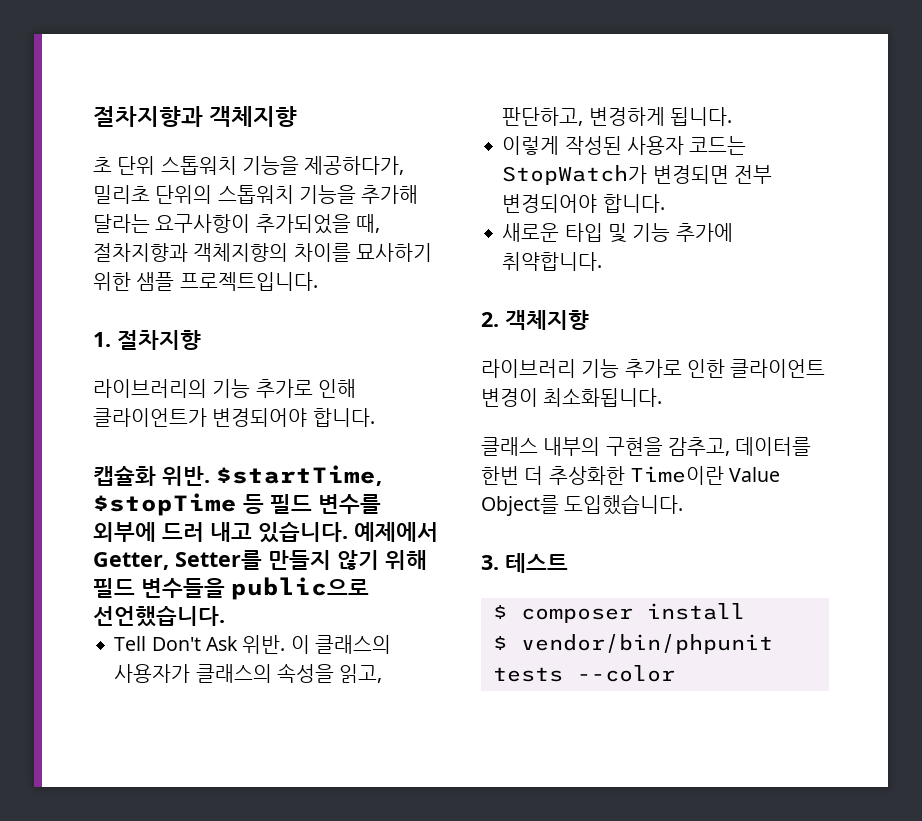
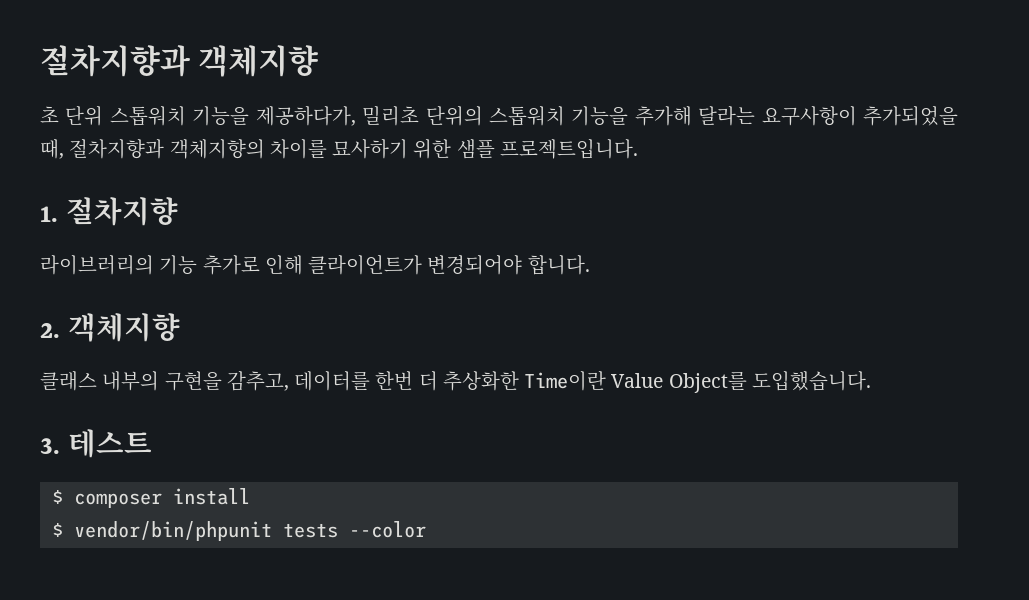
[93,465,382,486] [93,493,381,516] [93,522,438,543] [93,550,427,570] [93,577,369,600] [93,606,225,627] [114,635,391,654] [114,663,383,683] [502,107,732,126] [502,136,747,155] [502,165,772,185] [502,194,665,213] [502,223,733,243] [502,252,603,271] [481,310,589,330] [481,359,826,378] [481,388,663,407] 캡슐화 위반. $startTime, $stopTime 등 필드 변수를 외부에 드러 내고 있습니다. 예제에서 Getter, Setter를 만들지 않기 위해 필드 변수들을 public으로 선언했습니다. // Tell Don't Ask 위반. 이 클래스의 사용자가 클래스의 속성을 읽고, 판단하고, 변경하게 됩니다. // 이렇게 작성된 사용자 코드는 StopWatch가 변경되면 전부 변경되어야 합니다. // 새로운 타입 및 기능 추가에 취약합니다. // 2. 객체지향 // 라이브러리 기능 추가로 인한 클라이언트 변경이 최소화됩니다. -> [40,313,180,342] 2. 객체지향

